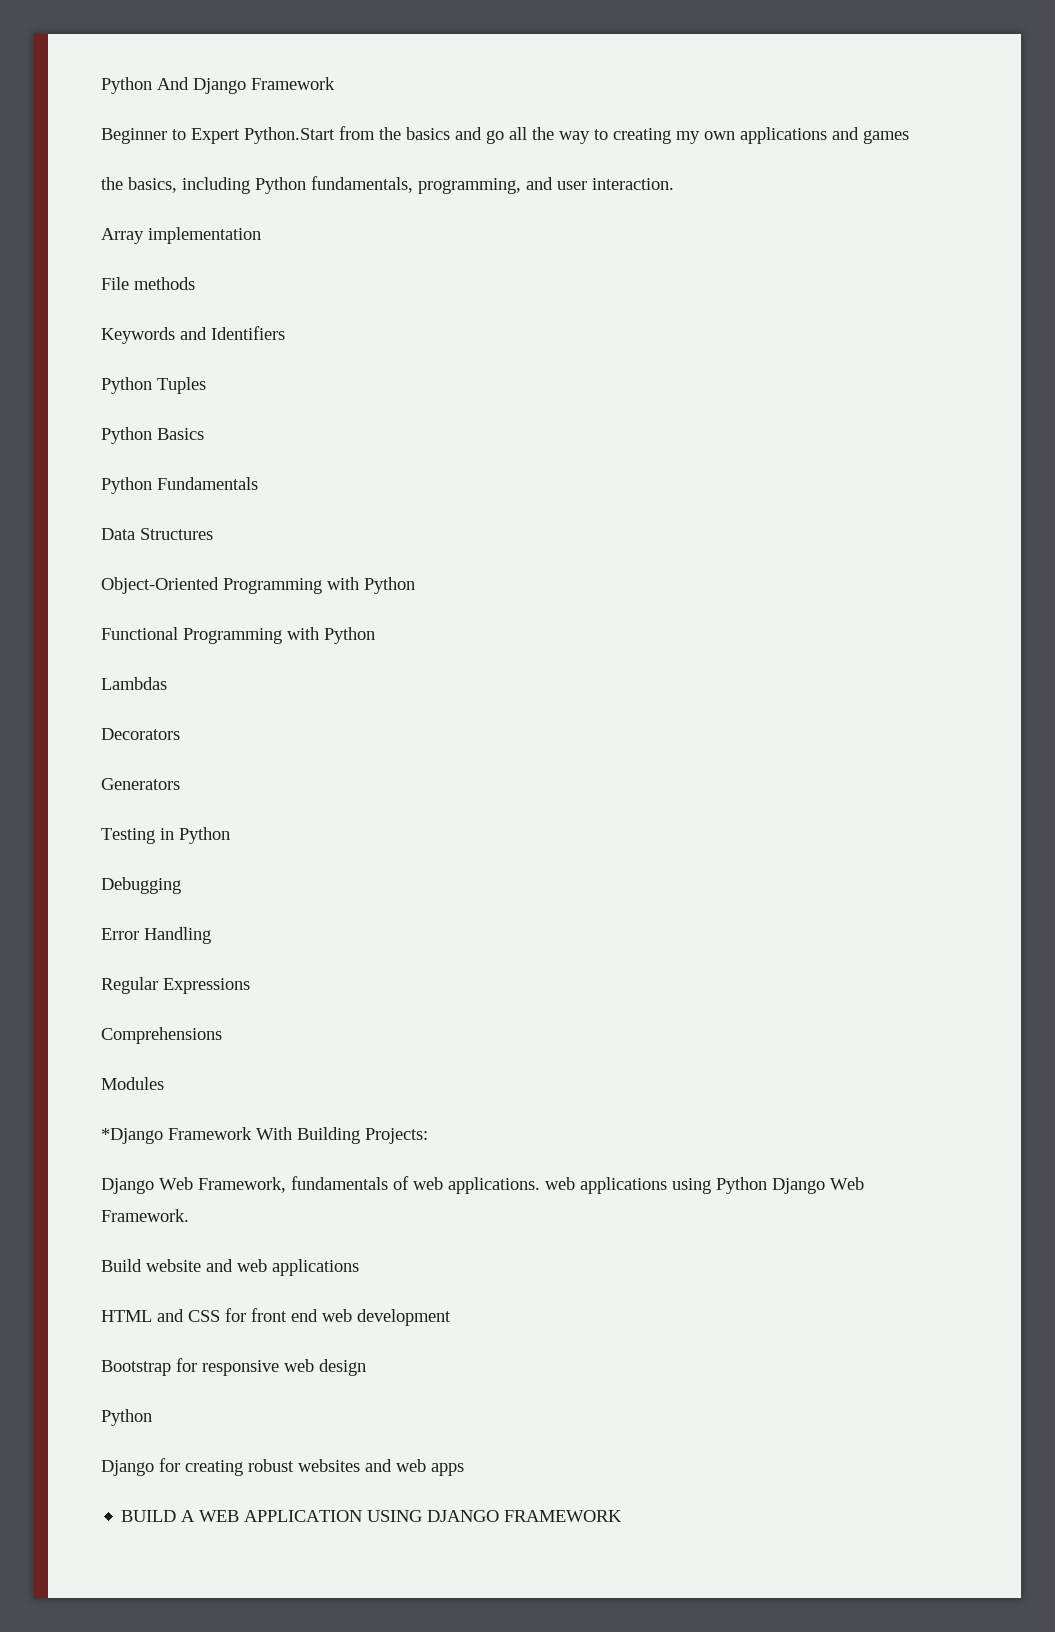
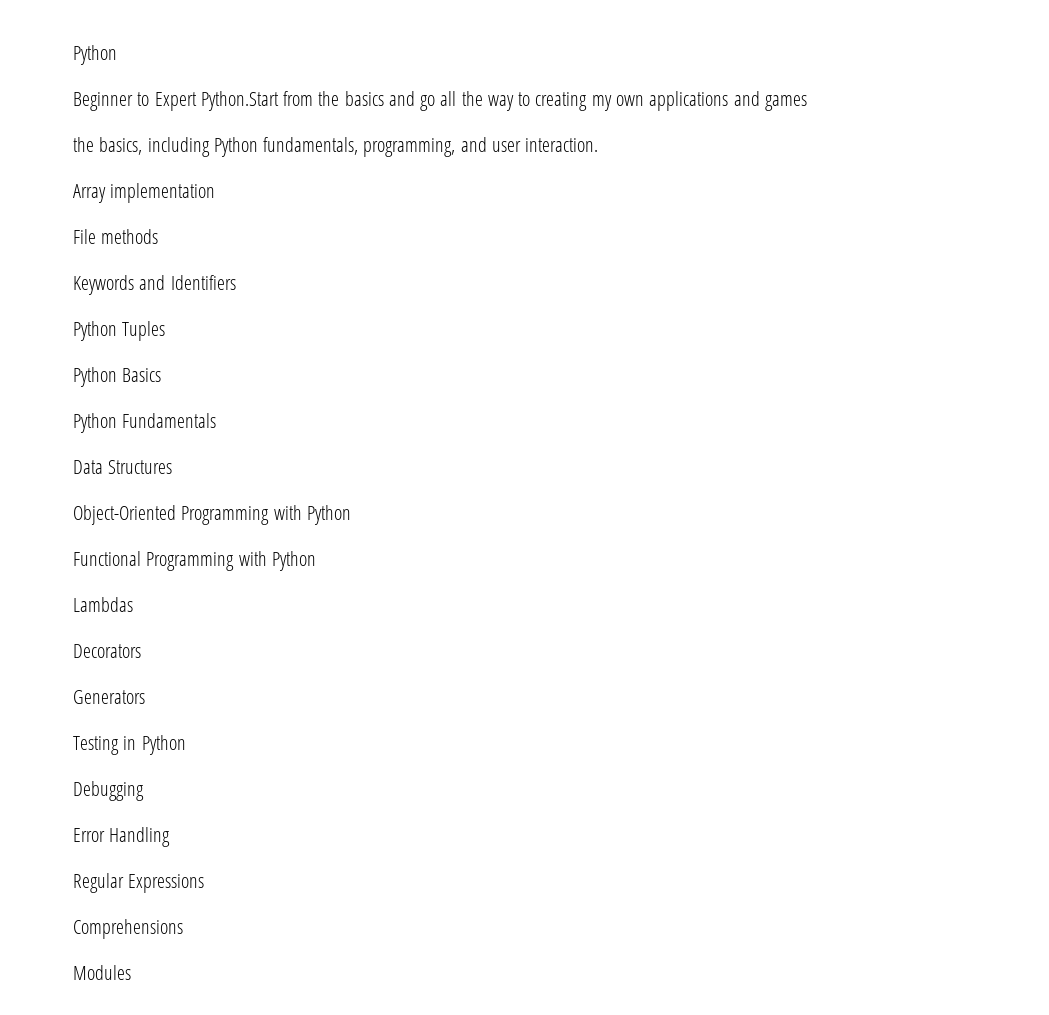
[101,77,335,94] Python And Django Framework -> [73,45,117,65] Python
[101,1127,428,1144] [101,1176,864,1194] [101,1209,189,1222] [101,1259,359,1276] [101,1308,451,1326] [101,1358,366,1376] [101,1409,152,1426] [101,1458,464,1476] [121,1510,623,1522] // *Django Framework With Building Projects: // Django Web Framework, fundamentals of web applications. web applications using Python Django Web Framework. // Build website and web applications // HTML and CSS for front end web development // Bootstrap for responsive web design // Python // Django for creating robust websites and web apps // BUILD A WEB APPLICATION USING DJANGO FRAMEWORK -> (131, 972) none

